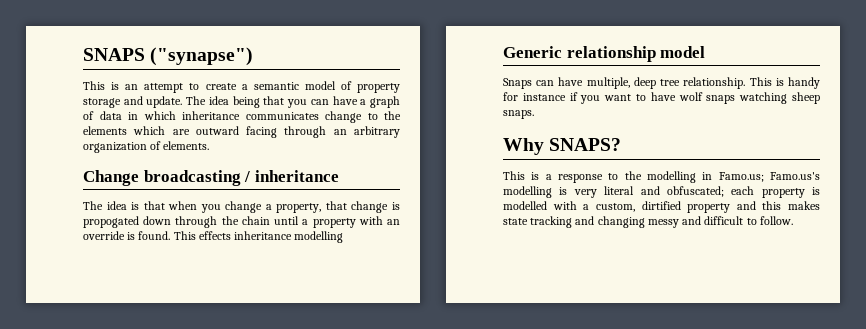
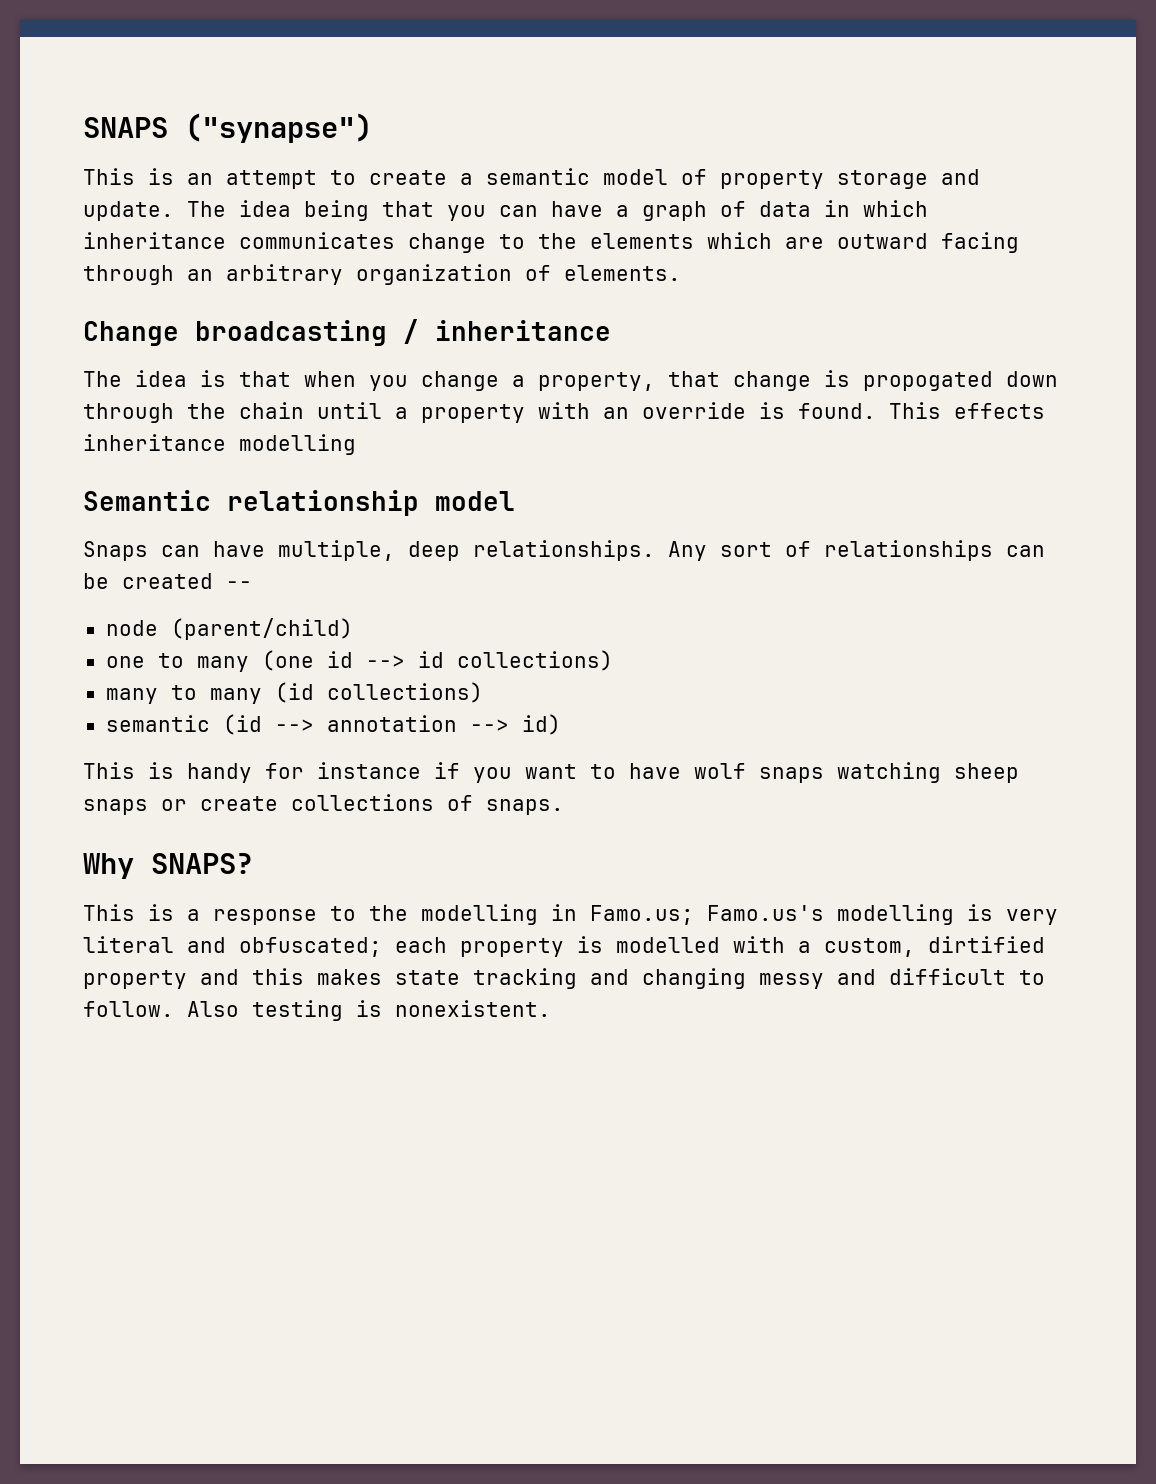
[503,46,562,58] Generic -> [83,490,211,511] Semantic
[660,77,746,89] tree relationship. -> [473,540,1045,561] [83,573,252,589] [105,618,353,640] [105,650,613,672] [105,682,483,704] [105,714,561,735] relationships. Any sort of relationships can be created -- // node (parent/child) // one to many (one id --> id collections) // many to many (id collections) // semantic (id --> annotation --> id) //
(820, 98) none -> [83,794,473,815] snaps or create collections of
(793, 220) none -> [187,1000,551,1021] Also testing is nonexistent.

